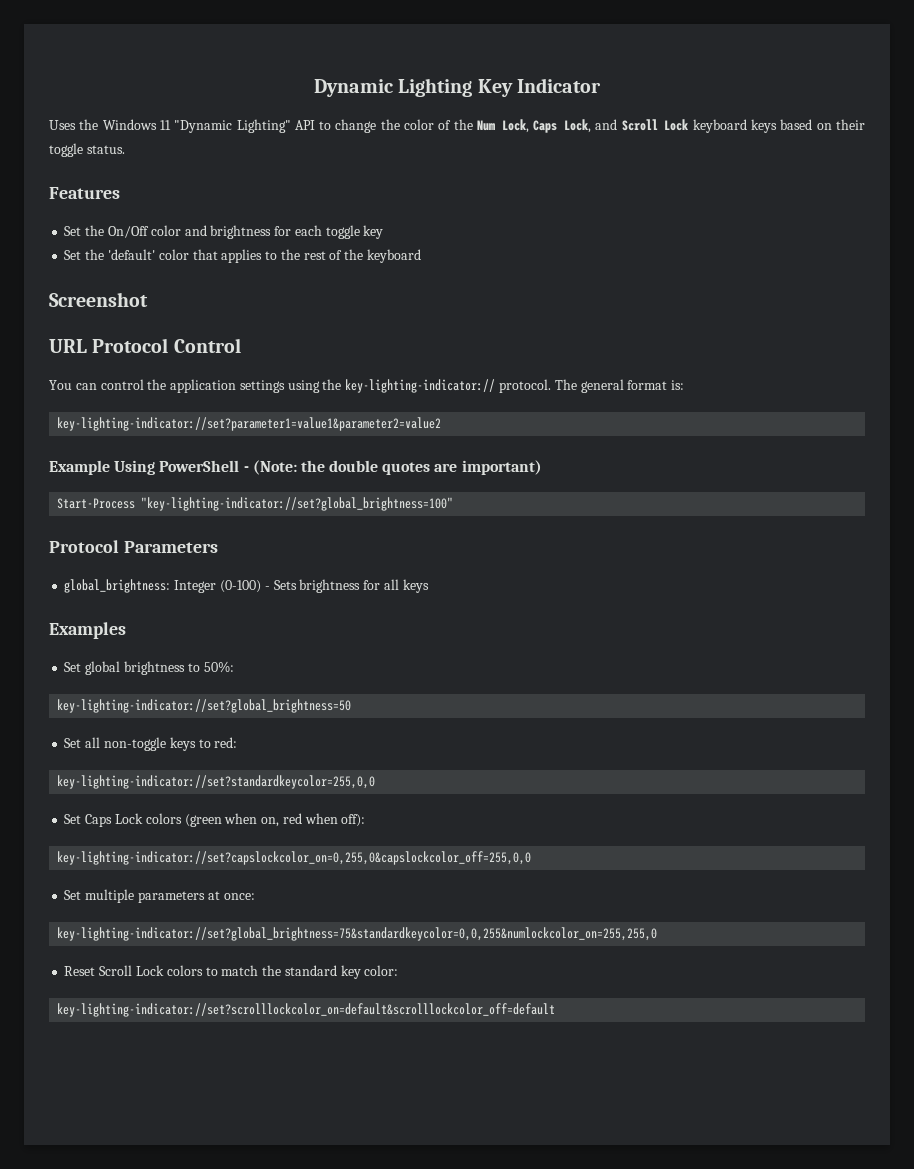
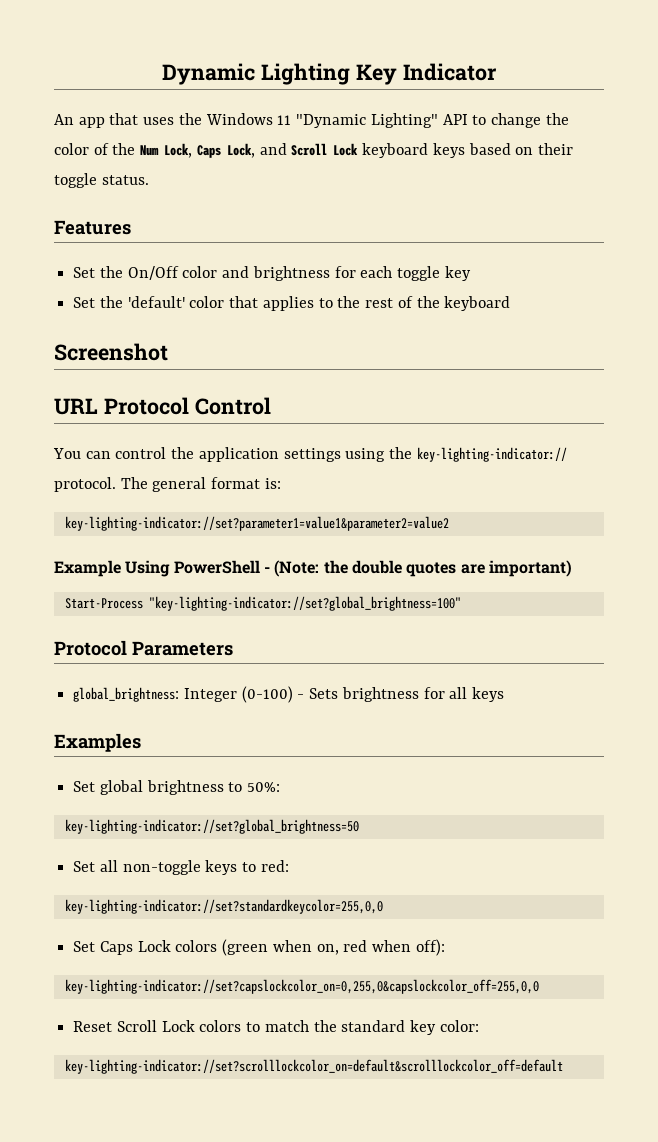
[49,120,76,130] Uses -> [54,113,175,128] An app that uses
[64,889,255,903] [57,927,658,941] // Set multiple parameters at once: // key-lighting-indicator://set?global_brightness=75&standardkeycolor=0,0,255&numlockcolor_on=255,255,0 -> (539, 986) none

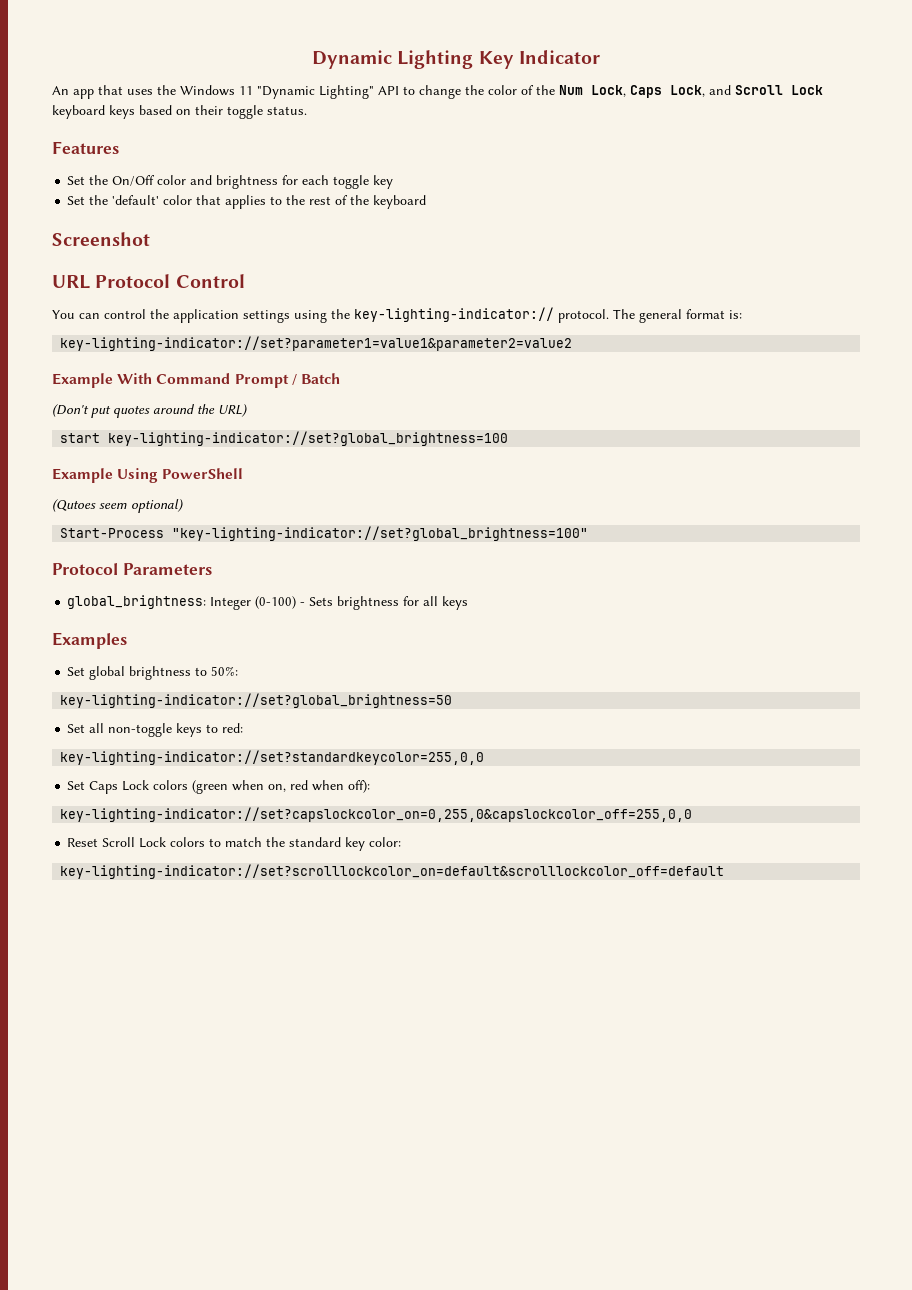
[125,560,572,577] Using PowerShell - (Note: the double quotes are important) -> [117,373,340,388] [52,404,248,418] [60,431,509,446] [52,468,244,483] [52,499,184,513] With Command Prompt / Batch // (Don't put quotes around the URL) // start key-lighting-indicator://set?global_brightness=100 // Example Using PowerShell // (Qutoes seem optional)

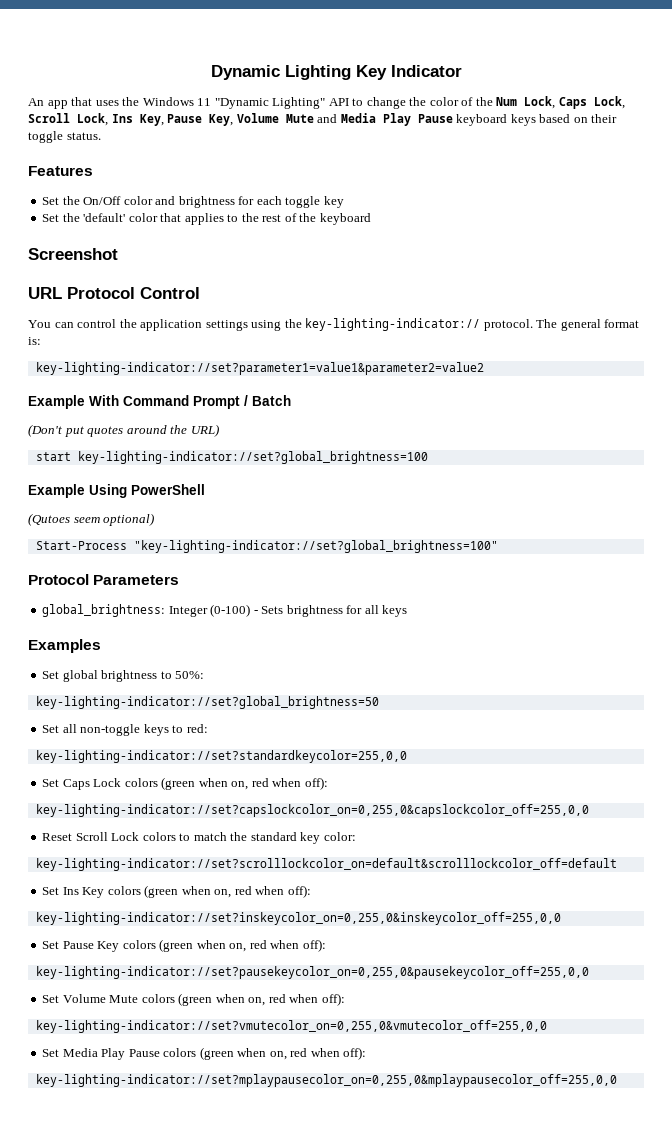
[709,85,823,95] and Scroll Lock -> [28,113,453,126] Scroll Lock, Ins Key, Pause Key, Volume Mute and Media Play Pause
(725, 871) none -> [42,885,311,898] [35,912,561,925] [42,939,326,952] [35,966,589,979] [42,993,345,1006] [35,1020,547,1033] [42,1047,367,1060] [35,1074,617,1087] // Set Ins Key colors (green when on, red when off): // key-lighting-indicator://set?inskeycolor_on=0,255,0&inskeycolor_off=255,0,0 // Set Pause Key colors (green when on, red when off): // key-lighting-indicator://set?pausekeycolor_on=0,255,0&pausekeycolor_off=255,0,0 // Set Volume Mute colors (green when on, red when off): // key-lighting-indicator://set?vmutecolor_on=0,255,0&vmutecolor_off=255,0,0 // Set Media Play Pause colors (green when on, red when off): // key-lighting-indicator://set?mplaypausecolor_on=0,255,0&mplaypausecolor_off=255,0,0

